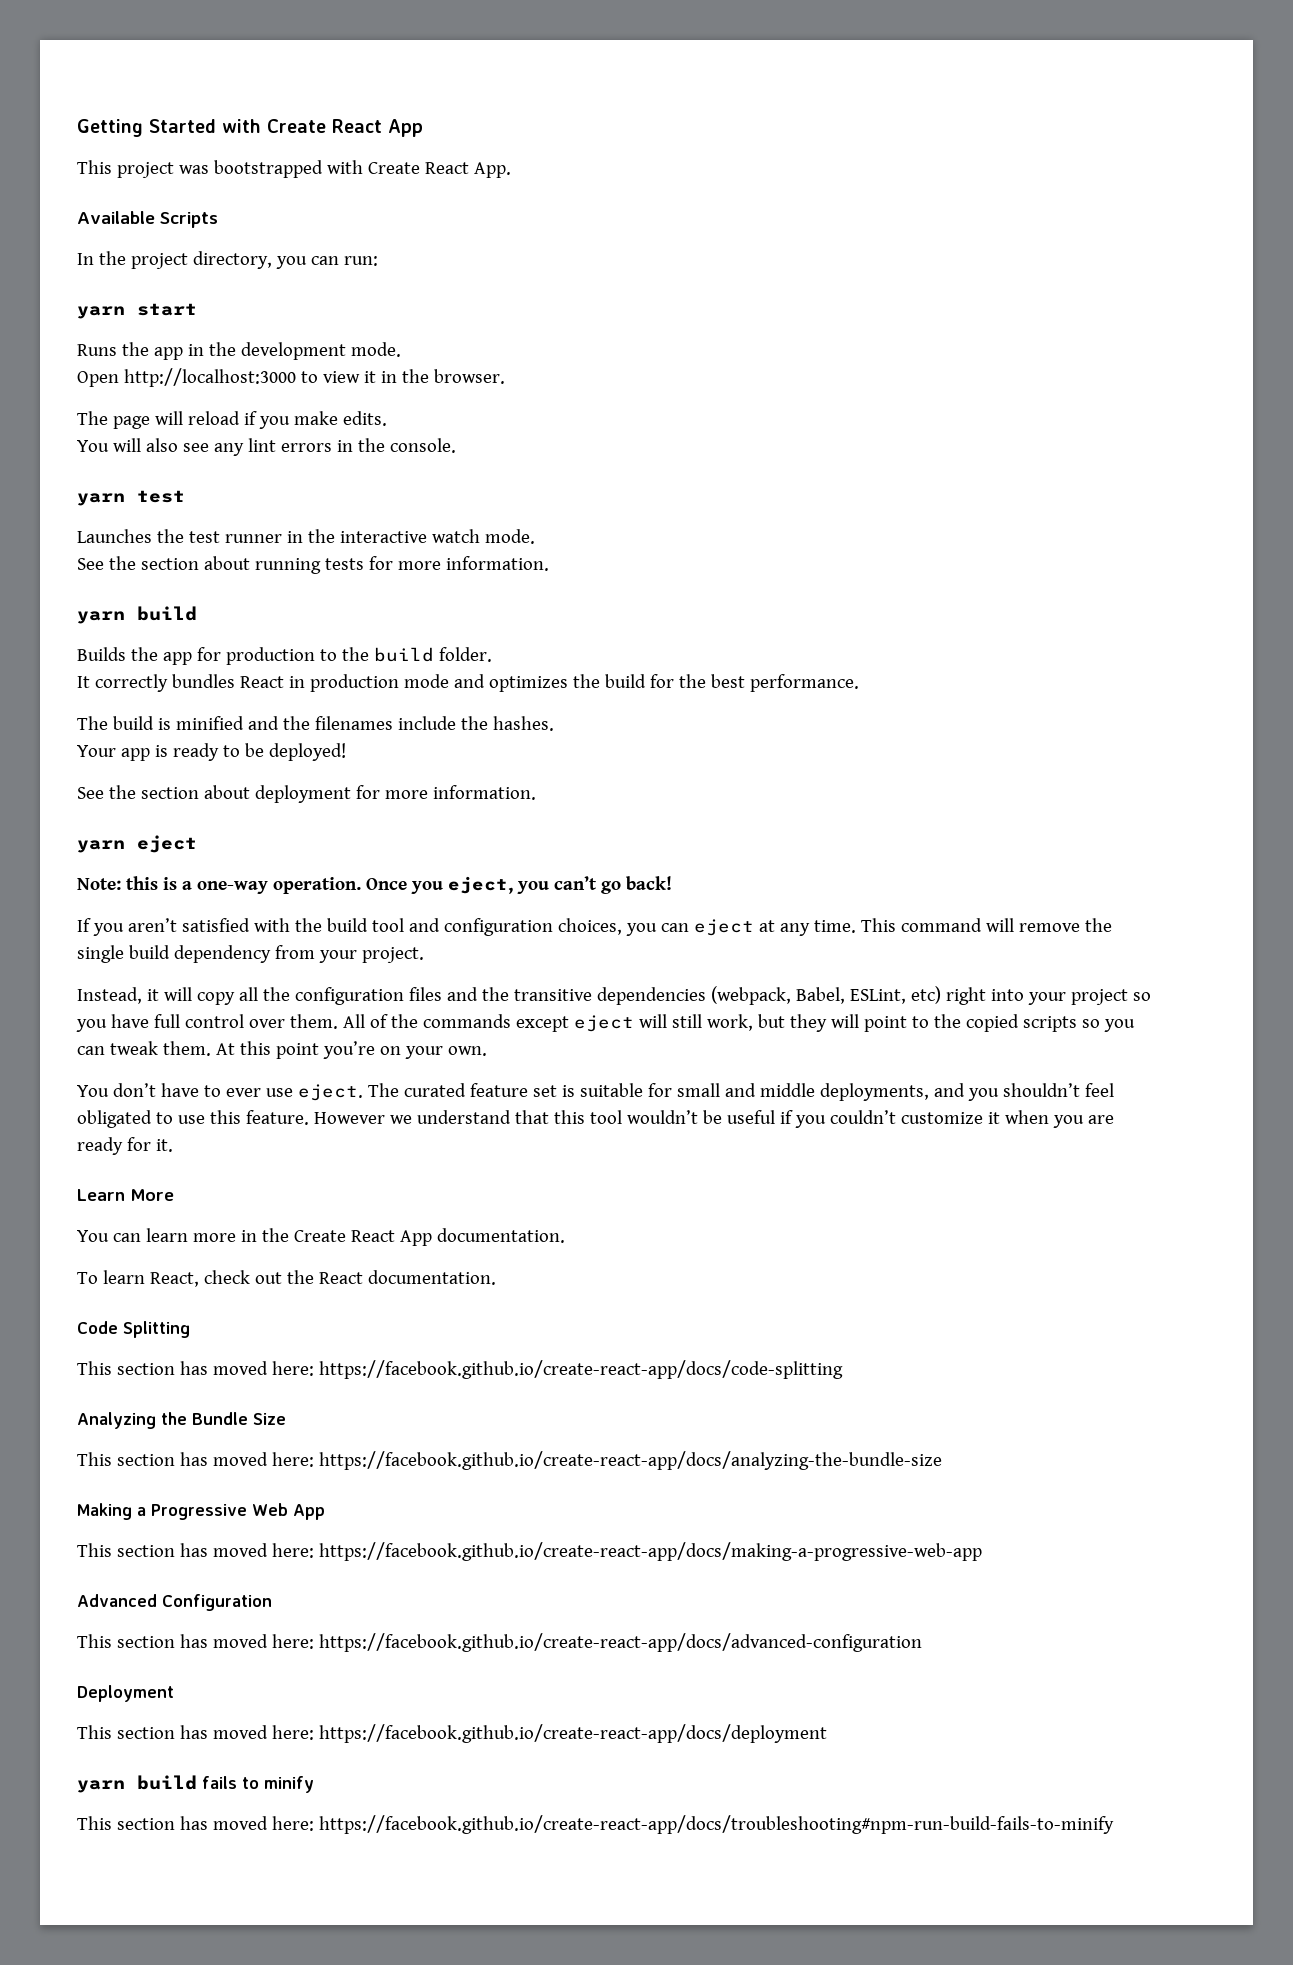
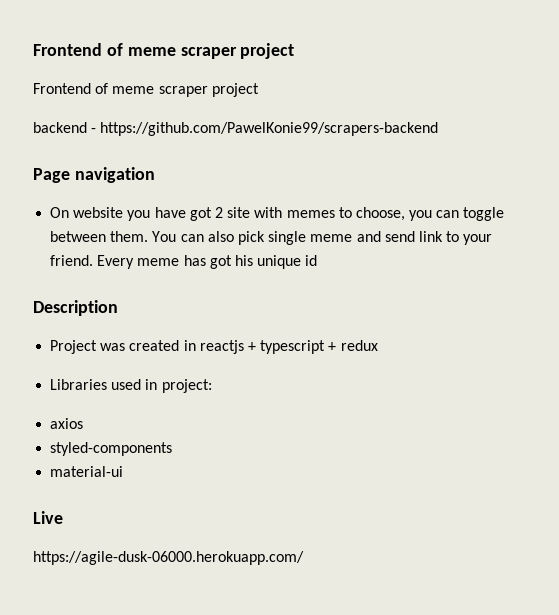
[77,119,423,137] [77,160,511,178] [77,211,218,228] [77,251,378,269] [77,303,197,319] [77,342,401,360] [77,368,505,387] [77,411,387,429] [77,438,456,456] [77,490,185,506] [77,529,535,544] [77,556,549,574] [77,606,197,624] [77,647,492,665] [77,674,859,692] [77,716,554,731] [77,743,346,761] [77,785,536,803] [77,835,197,853] [77,876,672,894] [77,918,1112,936] [77,945,424,963] [77,986,1151,1005] [76,1014,1135,1032] [77,1041,487,1059] [77,1083,1114,1101] [77,1110,1114,1128] [77,1137,173,1155] [77,1189,174,1201] [77,1228,565,1246] [77,1270,496,1287] [77,1321,190,1338] [77,1360,843,1379] [77,1412,286,1429] [77,1451,942,1470] [77,1503,325,1520] [77,1542,982,1561] [77,1594,272,1611] [77,1633,922,1652] [77,1685,174,1702] [77,1724,827,1743] [77,1775,314,1793] [77,1815,1114,1834] Getting Started with Create React App // This project was bootstrapped with Create React App. // Available Scripts // In the project directory, you can run: // yarn start // Runs the app in the development mode. // Open http://localhost:3000 to view it in the browser. // The page will reload if you make edits. // You will also see any lint errors in the console. // yarn test // Launches the test runner in the interactive watch mode. // See the section about running tests for more information. // yarn build // Builds the app for production to the build folder. // It correctly bundles React in production mode and optimizes the build for the best performance. // The build is minified and the filenames include the hashes. // Your app is ready to be deployed! // See the section about deployment for more information. // yarn eject // Note: this is a one-way operation. Once you eject, you can’t go back! // If you aren’t satisfied with the build tool and configuration choices, you can eject at any time. This command will remove the single build dependency from your project. // Instead, it will copy all the configuration files and the transitive dependencies (webpack, Babel, ESLint, etc) right into your project so you have full control over them. All of the commands except eject will still work, but they will point to the copied scripts so you can tweak them. At this point you’re on your own. // You don’t have to ever use eject. The curated feature set is suitable for small and middle deployments, and you shouldn’t feel obligated to use this feature. However we understand that this tool wouldn’t be useful if you couldn’t customize it when you are ready for it. // Learn More // You can learn more in the Create React App documentation. // To learn React, check out the React documentation. // Code Splitting // This section has moved here: https://facebook.github.io/create-react-app/docs/code-splitting // Analyzing the Bundle Size // This section has moved here: https://facebook.github.io/create-react-app/docs/analyzing-the-bundle-size // Making a Progressive Web App // This section has moved here: https://facebook.github.io/create-react-app/docs/making-a-progressive-web-app // Advanced Configuration // This section has moved here: https://facebook.github.io/create-react-app/docs/advanced-configuration // Deployment // This section has moved here: https://facebook.github.io/create-react-app/docs/deployment // yarn build fails to minify // This section has moved here: https://facebook.github.io/create-react-app/docs/troubleshooting#npm-run-build-fails-to-minify -> [33,43,295,59] [33,83,259,97] [33,122,439,136] [33,167,155,183] [50,207,505,221] [50,231,493,245] [50,255,318,269] [33,300,118,316] [50,340,378,354] [50,379,212,393] [50,418,84,429] [50,442,173,456] [50,466,124,477] [33,511,63,524] [33,551,304,565] Frontend of meme scraper project // Frontend of meme scraper project // backend - https://github.com/PawelKonie99/scrapers-backend // Page navigation // On website you have got 2 site with memes to choose, you can toggle between them. You can also pick single meme and send link to your friend. Every meme has got his unique id // Description // Project was created in reactjs + typescript + redux // Libraries used in project: // axios // styled-components // material-ui // Live // https://agile-dusk-06000.herokuapp.com/

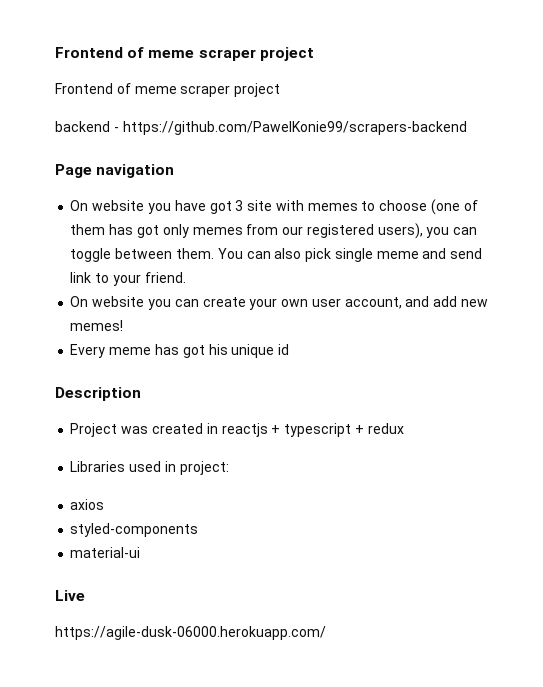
[214,207,223,218] 2 -> [235,200,244,211] 3
[355,207,405,221] choose, -> [379,199,478,215] [70,223,423,239] choose (one of them has got only memes from our registered users),
(94, 260) none -> [70,296,488,310] [70,320,124,331] // On website you can create your own user account, and add new memes! //

